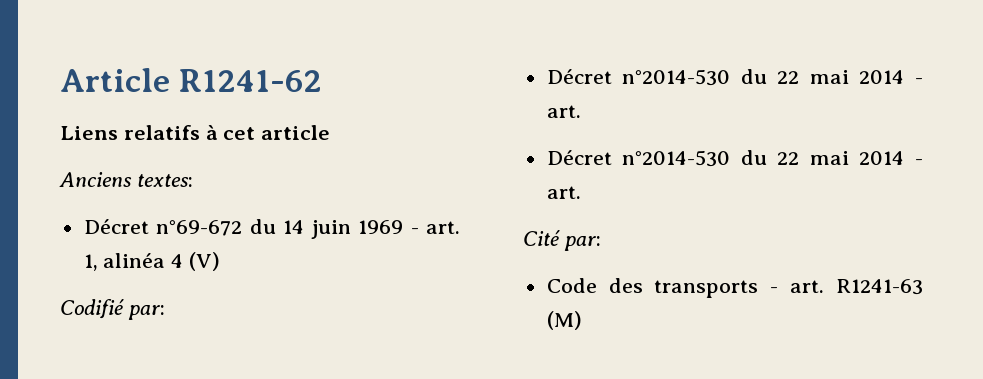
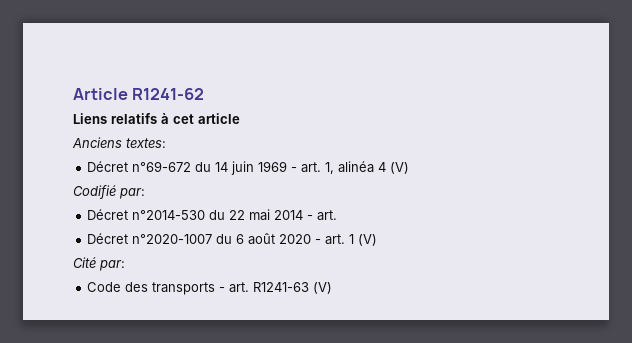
[622,150,923,167] [546,186,581,199] n°2014-530 du 22 mai 2014 - art. -> [132,233,378,246] n°2020-1007 du 6 août 2020 - art. 1 (V)
[546,311,582,330] (M) -> [313,282,333,294] (V)

